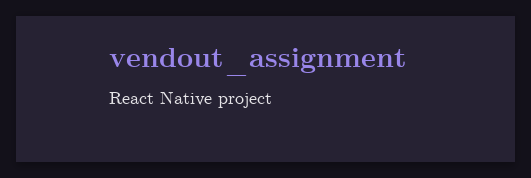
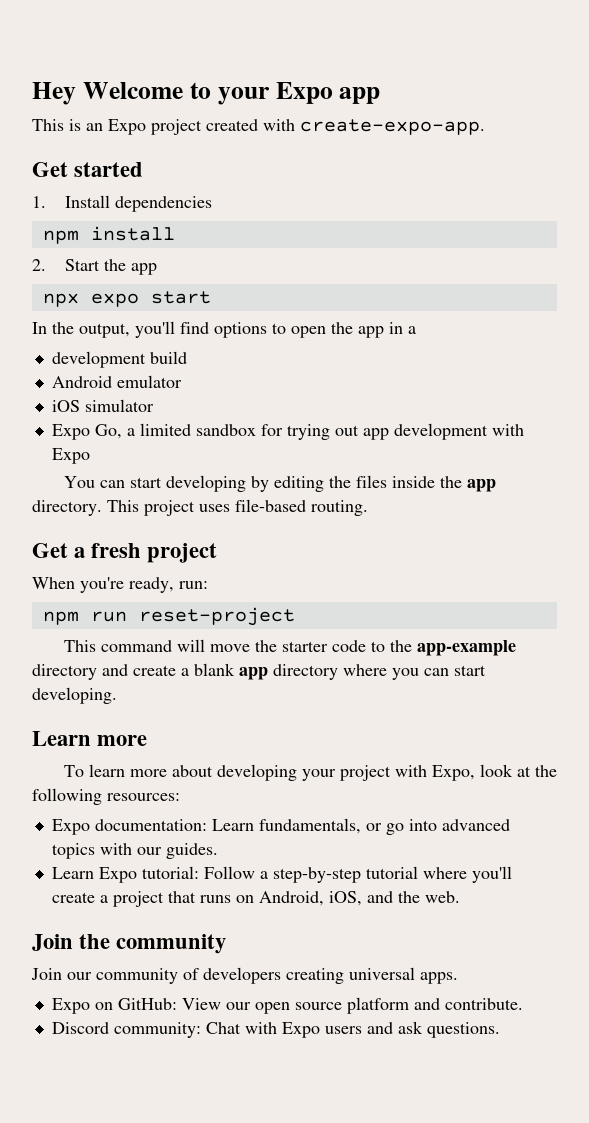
[109,48,407,76] [109,91,272,108] vendout_assignment // React Native project -> [32,82,381,105] [32,119,485,135] [32,162,144,177] [32,195,213,212] [42,226,175,244] [32,259,158,275] [42,291,211,307] [32,321,416,338] [51,351,187,368] [51,375,182,388] [51,399,154,412] [51,423,524,440] [51,448,90,464] [63,475,496,492] [32,499,368,516] [32,543,218,563] [32,577,208,593] [42,607,295,626] [63,639,516,656] [32,663,486,680] [32,687,117,704] [32,731,148,746] [63,764,557,781] [32,788,180,805] [51,818,510,835] [51,843,218,859] [51,866,512,883] [51,891,460,907] [32,934,227,954] [31,967,458,984] [51,997,523,1014] [51,1021,500,1038] Hey Welcome to your Expo app // This is an Expo project created with create-expo-app. // Get started // 1. Install dependencies // npm install // 2. Start the app // npx expo start // In the output, you'll find options to open the app in a // development build // Android emulator // iOS simulator // Expo Go, a limited sandbox for trying out app development with Expo // You can start developing by editing the files inside the app directory. This project uses file-based routing. // Get a fresh project // When you're ready, run: // npm run reset-project // This command will move the starter code to the app-example directory and create a blank app directory where you can start developing. // Learn more // To learn more about developing your project with Expo, look at the following resources: // Expo documentation: Learn fundamentals, or go into advanced topics with our guides. // Learn Expo tutorial: Follow a step-by-step tutorial where you'll create a project that runs on Android, iOS, and the web. // Join the community // Join our community of developers creating universal apps. // Expo on GitHub: View our open source platform and contribute. // Discord community: Chat with Expo users and ask questions.

